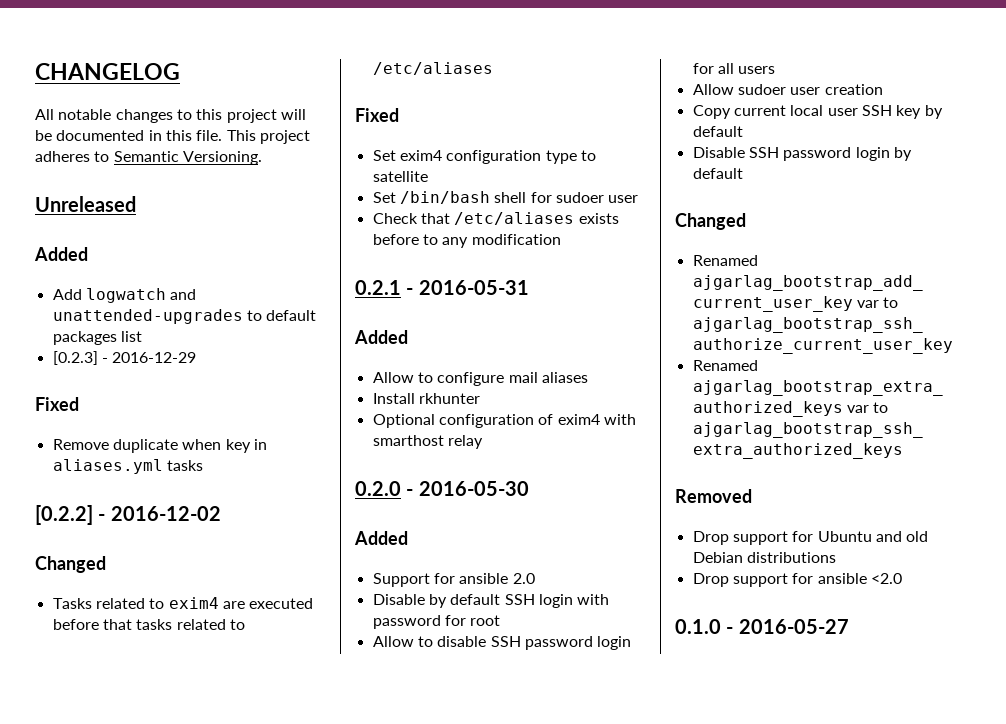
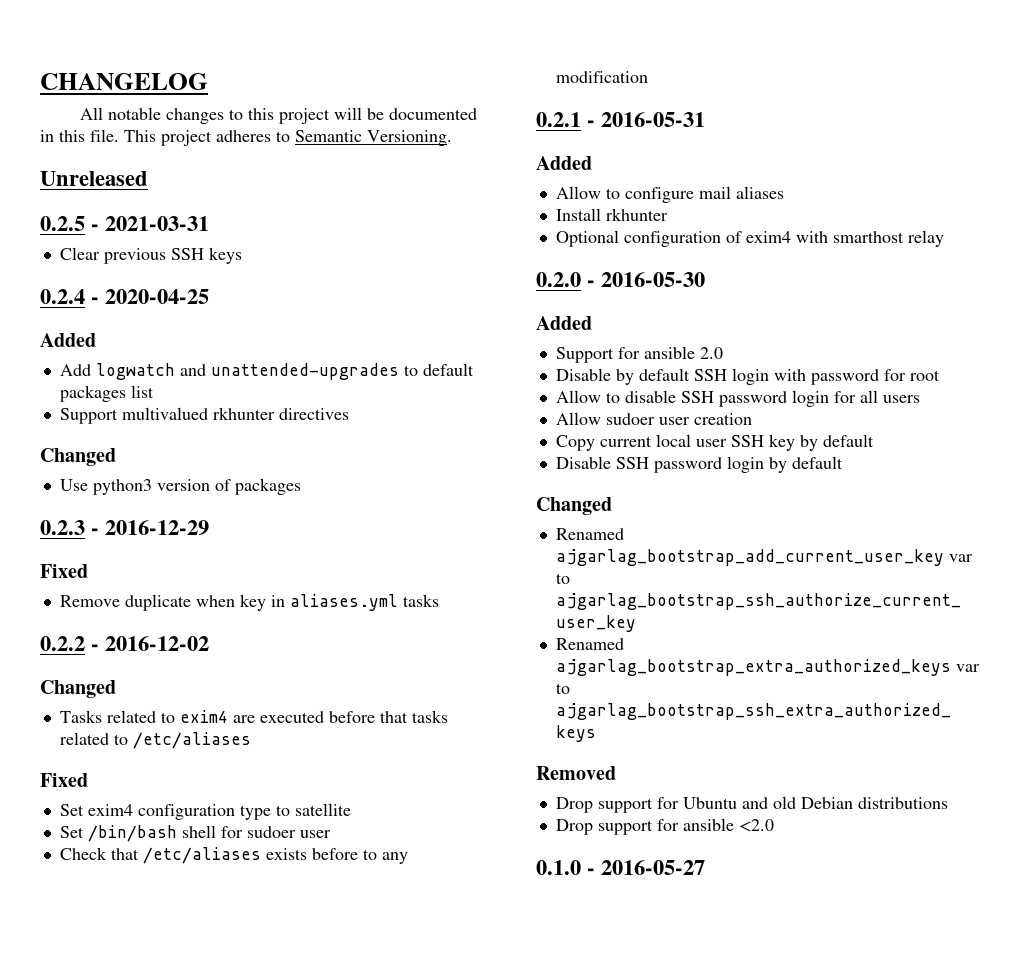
(136, 204) none -> [40,216,210,231] [59,247,242,264] [40,289,210,304] // 0.2.5 - 2021-03-31 // Clear previous SSH keys // 0.2.4 - 2020-04-25
[52,351,98,365] [0.2.3] -> [59,407,349,424] [40,448,116,466] [59,478,301,495] [40,520,85,535] Support multivalued rkhunter directives // Changed // Use python3 version of packages // 0.2.3
[35,505,93,525] [0.2.2] -> [40,636,85,651] 0.2.2

